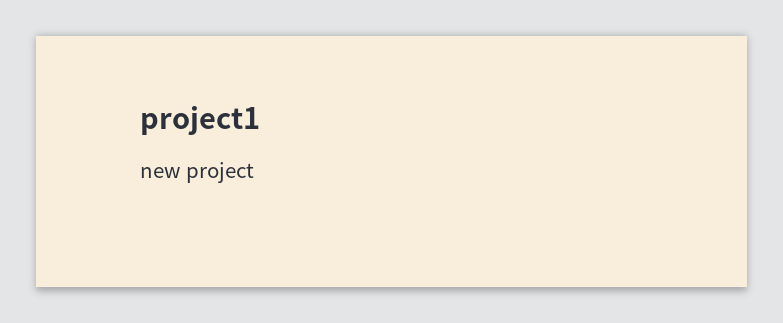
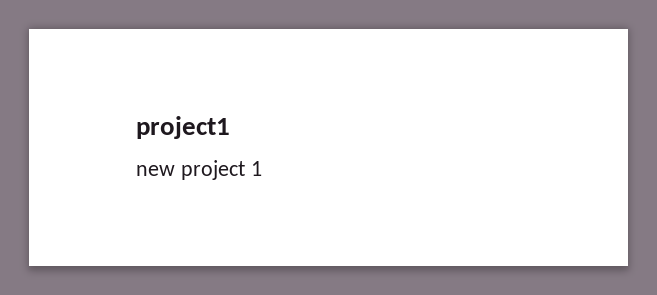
(254, 172) none -> [250,161,262,176] 1

